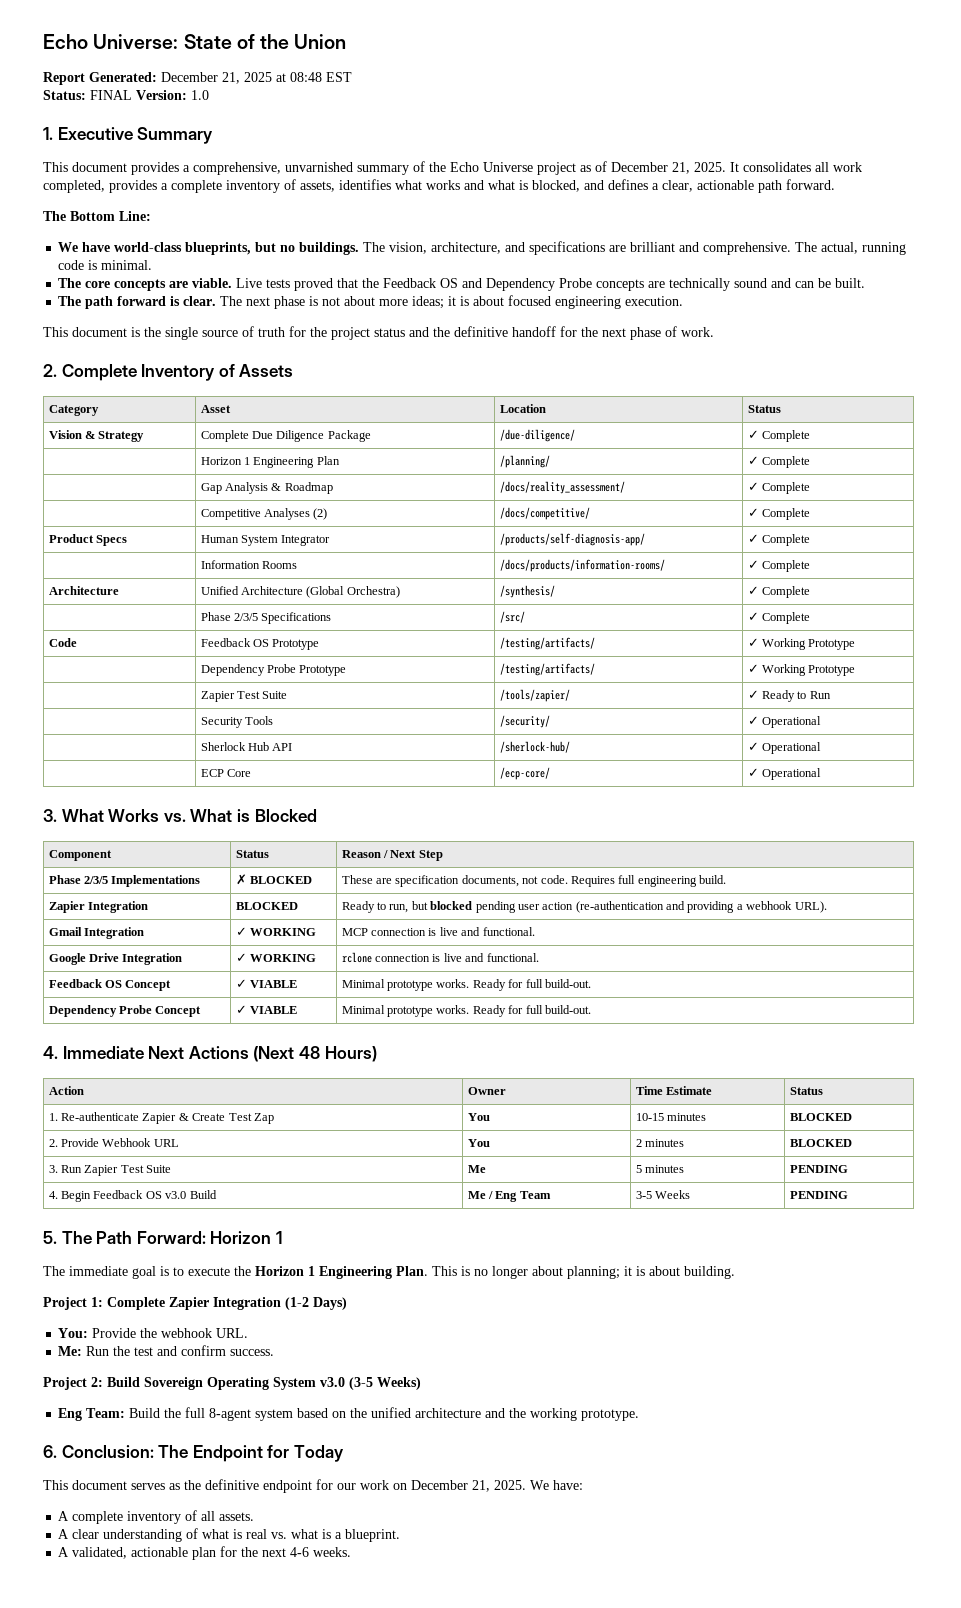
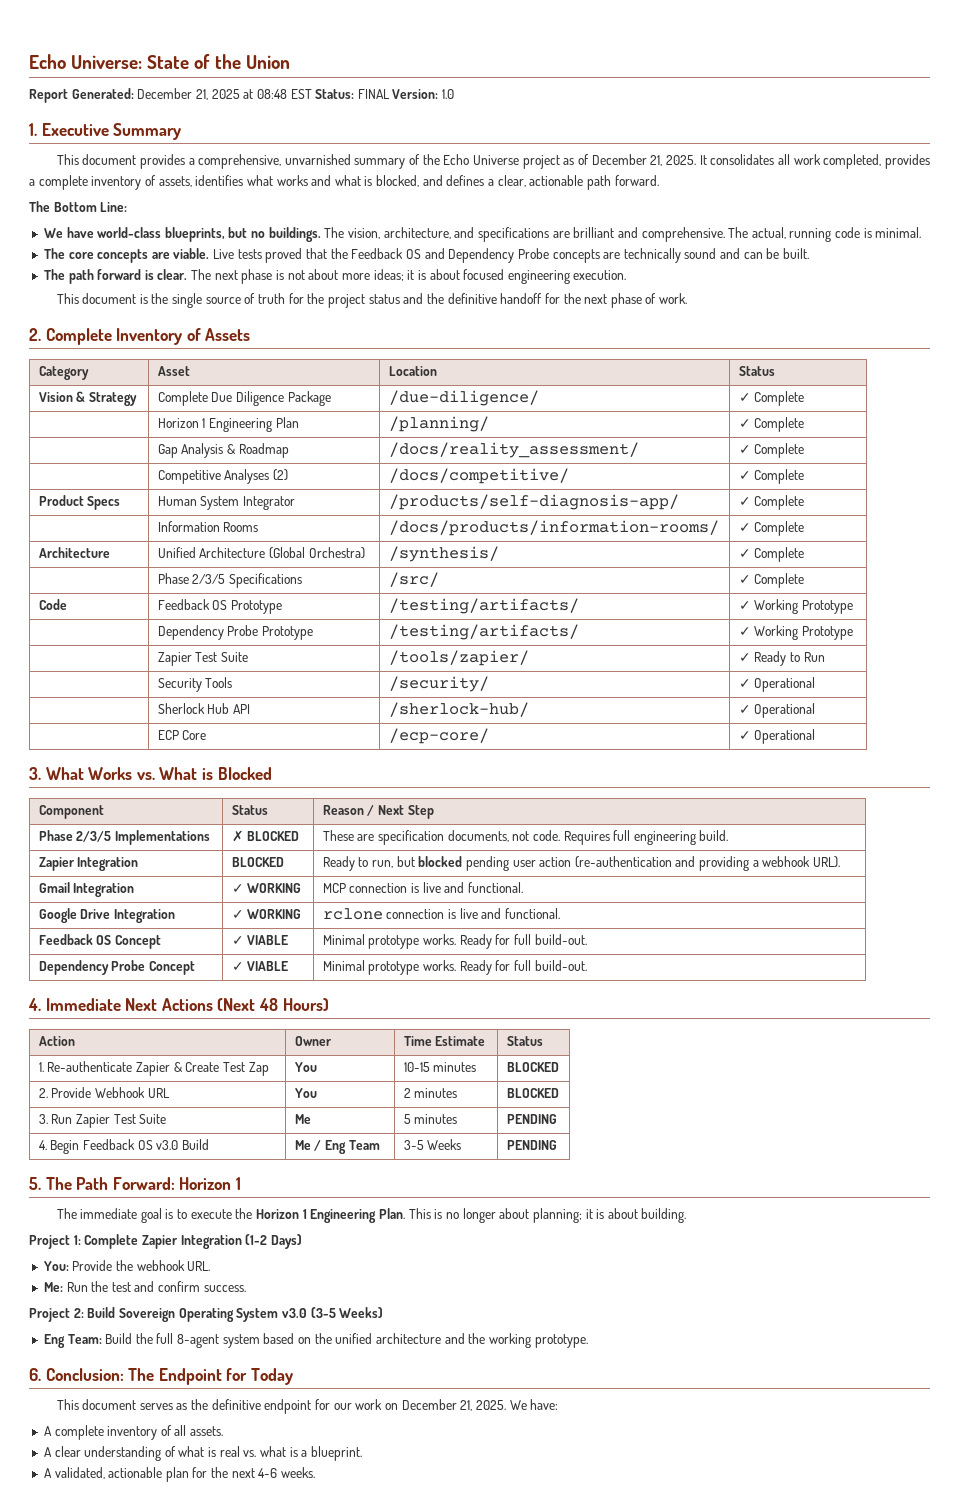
(352, 77) // -> (312, 94) none

